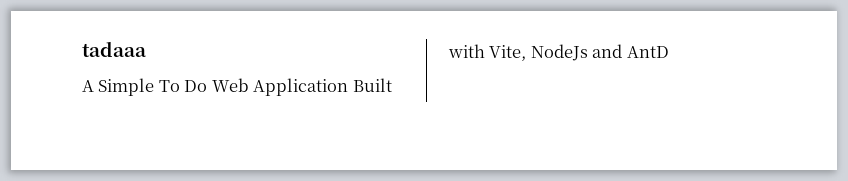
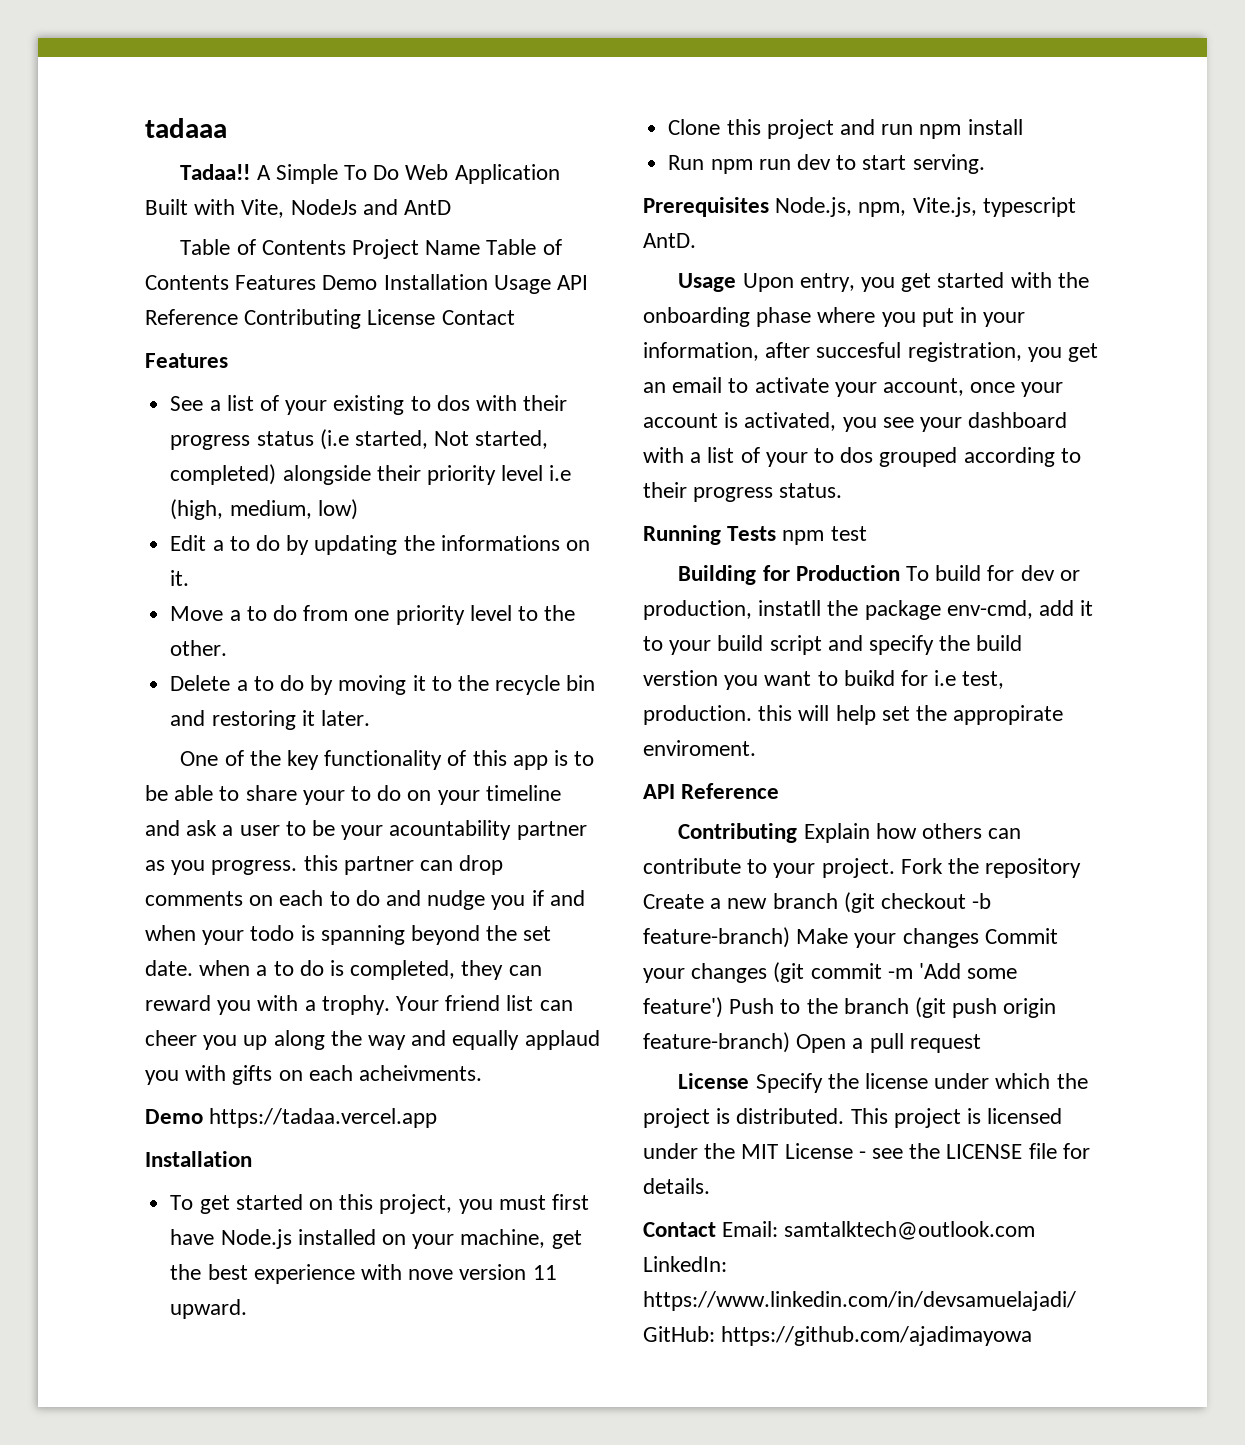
(147, 49) none -> [180,164,251,180] Tadaa!!
(669, 52) none -> [180,239,562,259] [145,274,589,294] [145,309,515,329] [145,353,228,368] [170,395,568,415] [170,429,549,450] [170,464,572,485] [170,499,358,520] [170,535,590,555] [170,570,190,586] [170,605,576,625] [170,640,228,656] [170,675,596,695] [170,710,370,730] [180,750,595,770] [145,785,561,805] [145,820,587,840] [145,855,504,875] [145,890,585,910] [145,925,552,945] [145,960,542,980] [145,995,573,1015] [145,1030,600,1050] [145,1065,483,1085] [145,1108,438,1128] [145,1151,252,1167] [170,1194,589,1214] [170,1229,582,1249] [170,1264,557,1284] [170,1299,248,1319] [668,119,1023,139] [668,154,985,174] [643,197,1076,217] [643,233,696,248] [678,272,1089,292] [643,307,1026,327] [643,342,1099,362] [643,377,1064,397] [643,412,1068,432] [643,447,1081,467] [643,482,843,502] [643,525,867,545] [678,565,1080,585] [643,600,1094,620] [643,635,1023,655] [643,670,1005,690] [643,705,1064,725] [643,740,756,756] [643,783,780,799] [678,823,1022,843] [643,858,1082,878] [643,892,992,913] [643,927,1058,948] [643,962,1018,983] [643,997,1057,1018] [643,1032,981,1053] [678,1073,1088,1093] [643,1108,1063,1128] [643,1143,1090,1159] [643,1178,710,1194] [643,1221,1036,1240] [643,1256,727,1272] [643,1291,1076,1311] [643,1326,1033,1346] // Table of Contents Project Name Table of Contents Features Demo Installation Usage API Reference Contributing License Contact // Features // See a list of your existing to dos with their progress status (i.e started, Not started, completed) alongside their priority level i.e (high, medium, low) // Edit a to do by updating the informations on it. // Move a to do from one priority level to the other. // Delete a to do by moving it to the recycle bin and restoring it later. // One of the key functionality of this app is to be able to share your to do on your timeline and ask a user to be your acountability partner as you progress. this partner can drop comments on each to do and nudge you if and when your todo is spanning beyond the set date. when a to do is completed, they can reward you with a trophy. Your friend list can cheer you up along the way and equally applaud you with gifts on each acheivments. // Demo https://tadaa.vercel.app // Installation // To get started on this project, you must first have Node.js installed on your machine, get the best experience with nove version 11 upward. // Clone this project and run npm install // Run npm run dev to start serving. // Prerequisites Node.js, npm, Vite.js, typescript AntD. // Usage Upon entry, you get started with the onboarding phase where you put in your information, after succesful registration, you get an email to activate your account, once your account is activated, you see your dashboard with a list of your to dos grouped according to their progress status. // Running Tests npm test // Building for Production To build for dev or production, instatll the package env-cmd, add it to your build script and specify the build verstion you want to buikd for i.e test, production. this will help set the appropirate enviroment. // API Reference // Contributing Explain how others can contribute to your project. Fork the repository Create a new branch (git checkout -b feature-branch) Make your changes Commit your changes (git commit -m 'Add some feature') Push to the branch (git push origin feature-branch) Open a pull request // License Specify the license under which the project is distributed. This project is licensed under the MIT License - see the LICENSE file for details. // Contact Email: samtalktech@outlook.com LinkedIn: https://www.linkedin.com/in/devsamuelajadi/ GitHub: https://github.com/ajadimayowa

